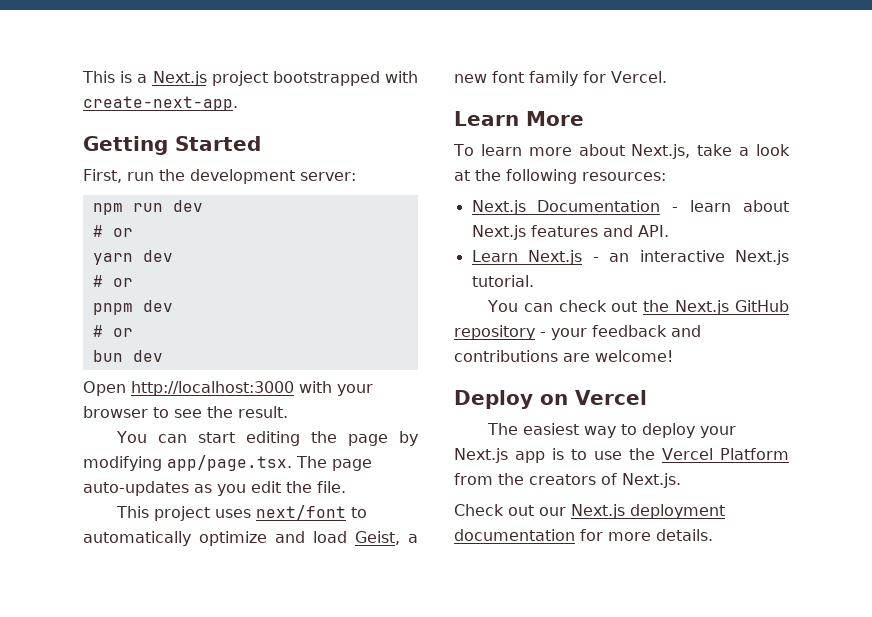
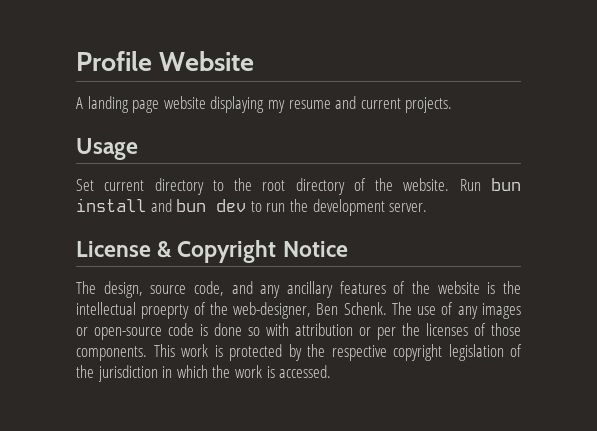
[82,71,418,86] [83,96,238,111] [83,136,261,155] [83,169,356,184] [92,200,203,215] [92,225,133,237] [92,250,173,265] [92,275,133,287] [92,300,173,315] [92,325,133,337] [92,350,163,362] [83,381,373,396] [83,406,288,418] [115,431,418,446] [83,455,372,471] [83,481,346,496] [115,505,367,521] [83,531,418,546] [454,71,667,86] [454,111,584,126] [453,144,790,159] [454,169,666,184] [471,200,789,215] [471,225,669,240] [471,250,789,265] [471,275,534,287] [486,300,789,315] [454,325,701,340] [454,350,673,362] [454,390,647,409] [486,423,736,438] [454,448,789,463] [454,473,681,488] [454,504,725,519] [454,529,713,541] This is a Next.js project bootstrapped with create-next-app. // Getting Started // First, run the development server: // npm run dev // # or // yarn dev // # or // pnpm dev // # or // bun dev // Open http://localhost:3000 with your browser to see the result. // You can start editing the page by modifying app/page.tsx. The page auto-updates as you edit the file. // This project uses next/font to automatically optimize and load Geist, a new font family for Vercel. // Learn More // To learn more about Next.js, take a look at the following resources: // Next.js Documentation - learn about Next.js features and API. // Learn Next.js - an interactive Next.js tutorial. // You can check out the Next.js GitHub repository - your feedback and contributions are welcome! // Deploy on Vercel // The easiest way to deploy your Next.js app is to use the Vercel Platform from the creators of Next.js. // Check out our Next.js deployment documentation for more details. -> [76,51,255,71] [76,96,453,113] [76,138,138,160] [76,178,521,195] [76,198,428,216] [76,240,348,263] [76,281,521,298] [76,302,521,319] [76,323,521,340] [76,344,522,361] [76,365,332,382] Profile Website // A landing page website displaying my resume and current projects. // Usage // Set current directory to the root directory of the website. Run bun install and bun dev to run the development server. // License & Copyright Notice // The design, source code, and any ancillary features of the website is the intellectual proeprty of the web-designer, Ben Schenk. The use of any images or open-source code is done so with attribution or per the licenses of those components. This work is protected by the respective copyright legislation of the jurisdiction in which the work is accessed.

